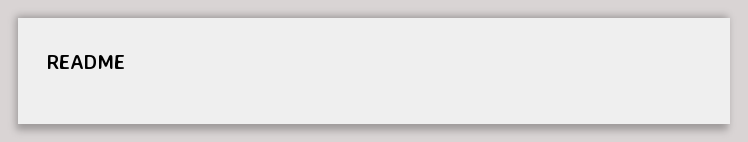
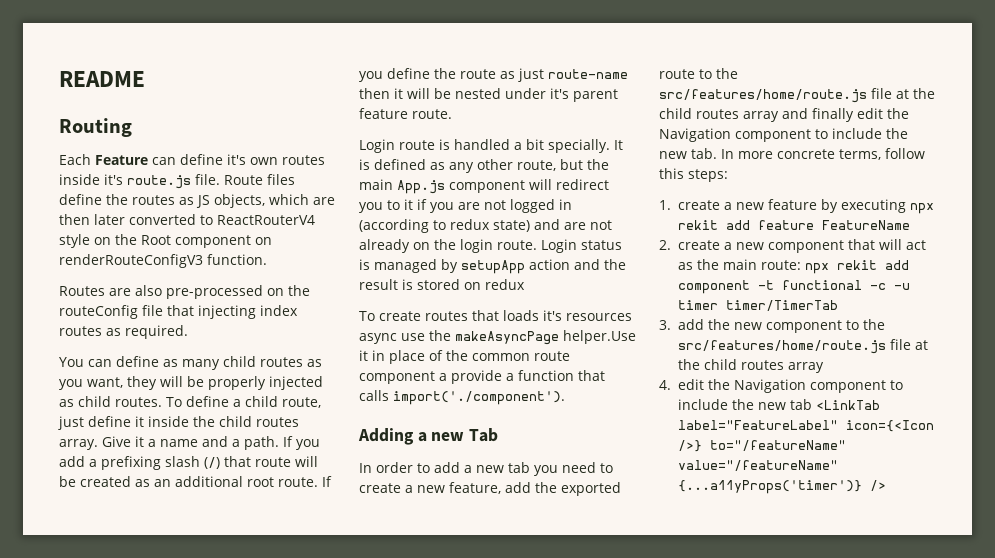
(125, 62) none -> [59,118,132,137] [59,154,325,165] [59,174,295,189] [59,194,335,208] [59,214,315,225] [59,234,272,248] [59,254,267,268] [59,285,310,299] [59,305,298,319] [59,325,188,339] [59,356,322,370] [59,376,323,390] [59,396,321,408] [58,416,299,430] [59,436,320,450] [59,456,318,470] [59,476,332,487] [359,68,628,82] [359,88,618,102] [359,108,452,119] [359,139,623,153] [359,159,609,173] [359,179,609,194] [359,199,572,213] [359,219,612,233] [359,239,622,253] [359,259,626,274] [359,279,525,290] [359,310,632,321] [359,330,636,345] [359,350,570,364] [359,370,605,384] [359,390,565,405] [358,428,499,445] [359,462,613,476] [359,482,621,496] [659,68,738,79] [659,88,935,103] [659,108,909,122] [659,128,908,142] [659,148,925,160] [659,168,728,182] [659,199,934,214] [678,220,910,230] [659,239,926,253] [678,259,909,274] [678,280,910,294] [678,300,838,311] [659,319,885,333] [678,339,928,354] [678,359,824,373] [659,379,903,393] [678,399,880,410] [678,420,934,432] [678,440,846,452] [678,460,838,471] [678,480,886,494] // Routing // Each Feature can define it's own routes inside it's route.js file. Route files define the routes as JS objects, which are then later converted to ReactRouterV4 style on the Root component on renderRouteConfigV3 function. // Routes are also pre-processed on the routeConfig file that injecting index routes as required. // You can define as many child routes as you want, they will be properly injected as child routes. To define a child route, just define it inside the child routes array. Give it a name and a path. If you add a prefixing slash (/) that route will be created as an additional root route. If you define the route as just route-name then it will be nested under it's parent feature route. // Login route is handled a bit specially. It is defined as any other route, but the main App.js component will redirect you to it if you are not logged in (according to redux state) and are not already on the login route. Login status is managed by setupApp action and the result is stored on redux // To create routes that loads it's resources async use the makeAsyncPage helper.Use it in place of the common route component a provide a function that calls import('./component'). // Adding a new Tab // In order to add a new tab you need to create a new feature, add the exported route to the src/features/home/route.js file at the child routes array and finally edit the Navigation component to include the new tab. In more concrete terms, follow this steps: // 1. create a new feature by executing npx rekit add feature FeatureName // 2. create a new component that will act as the main route: npx rekit add component -t functional -c -u timer timer/TimerTab // 3. add the new component to the src/features/home/route.js file at the child routes array // 4. edit the Navigation component to include the new tab <LinkTab label="FeatureLabel" icon={<Icon />} to="/featureName" value="/featureName" {...a11yProps('timer')} />

